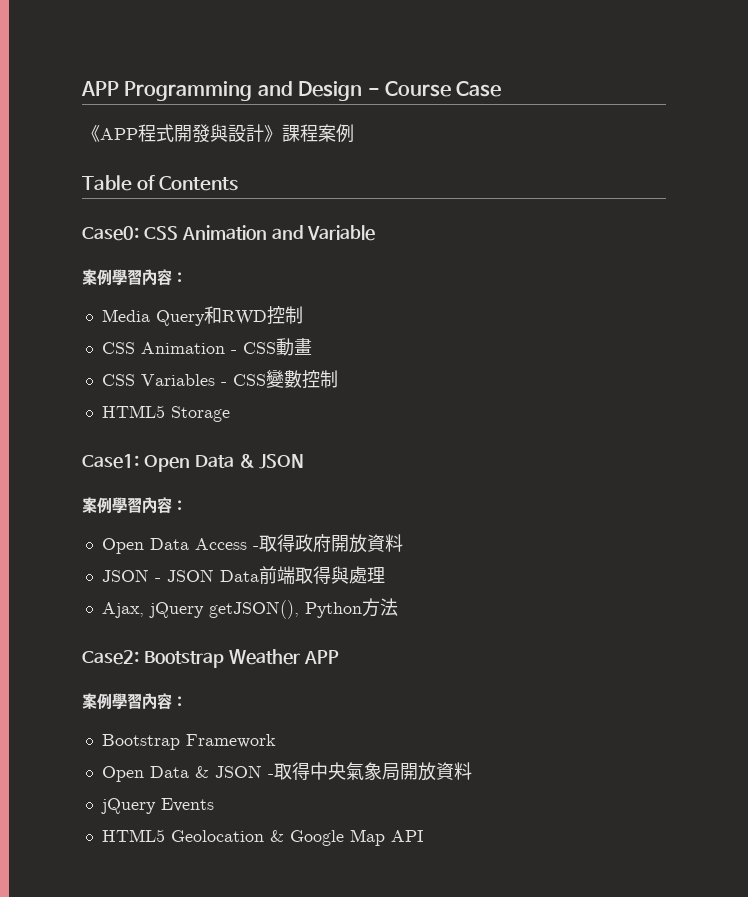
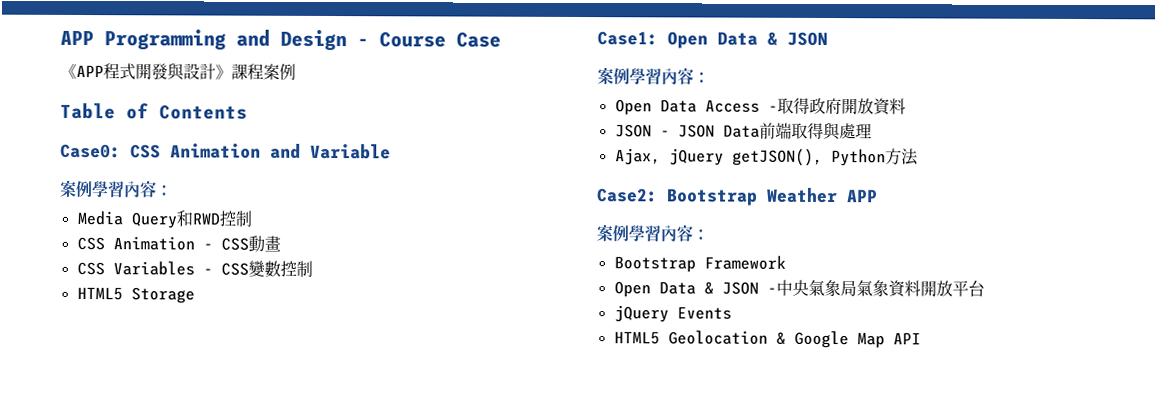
[273,762,310,780] 取得 -> (777, 290) none
[399,762,472,781] 開放資料 -> [855,280,985,298] 氣象資料開放平台

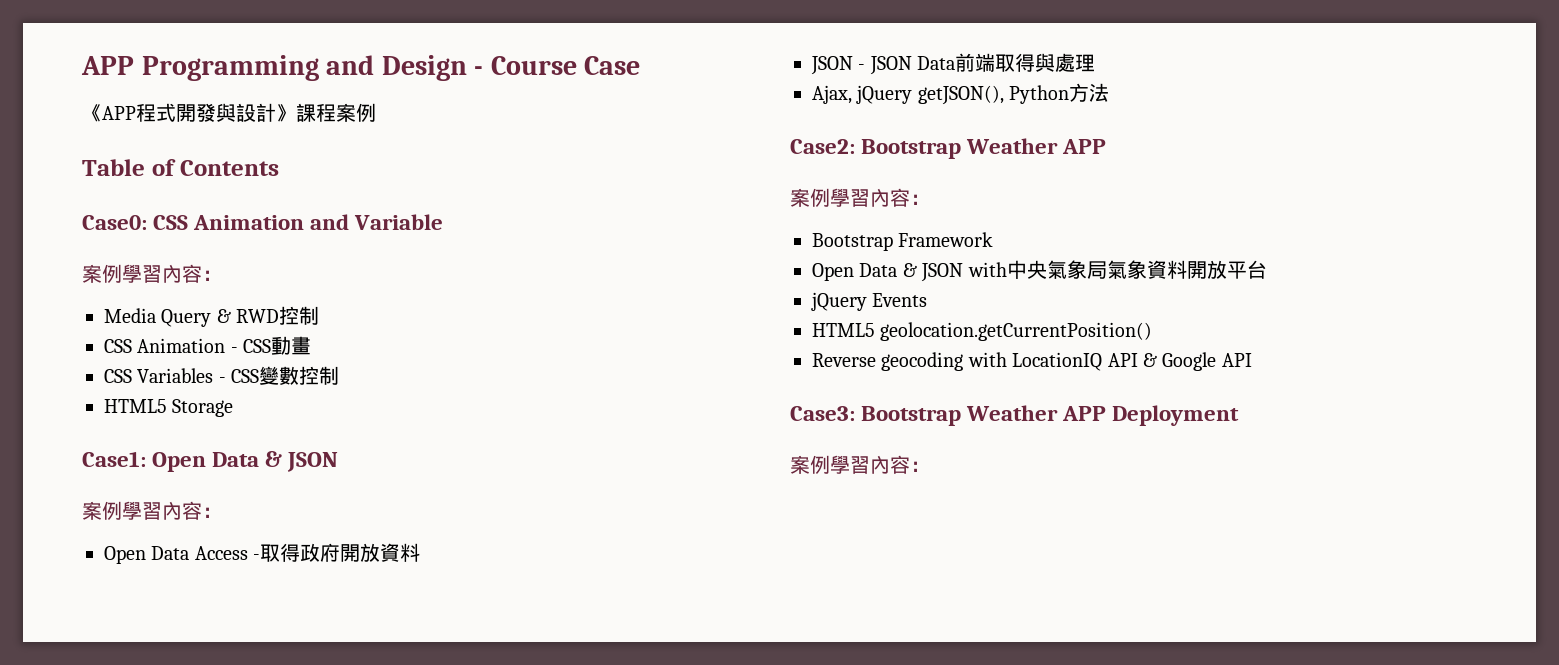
[175,210,193,227] 和 -> [216,309,231,323] &
[766,287,777,294] - -> [967,262,1007,277] with
[667,330,768,345] Geolocation -> [880,322,1153,341] [812,352,1138,371] geolocation.getCurrentPosition() // Reverse geocoding with LocationIQ API
[856,332,921,349] Map API -> [1221,353,1252,367] [790,405,1240,426] [790,455,930,474] API // Case3: Bootstrap Weather APP Deployment // 案例學習內容：

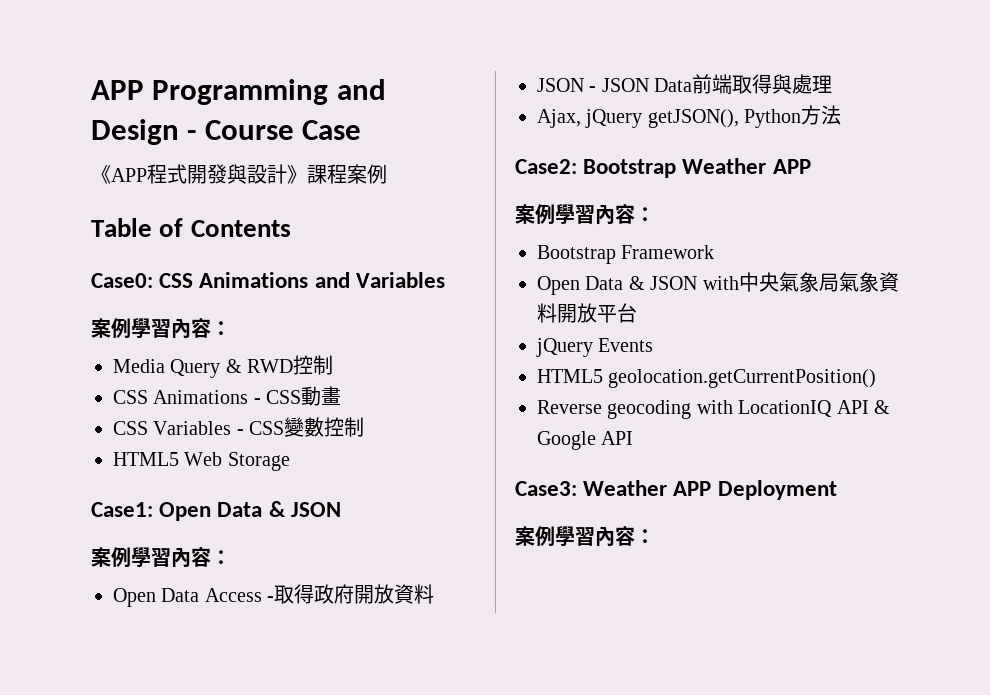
[193,214,444,230] Animation and Variable -> [199,272,445,288] Animations and Variables
[137,338,226,353] Animation -> [153,390,249,404] Animations
(167, 406) none -> [184,452,223,466] Web
[861,406,962,426] Bootstrap -> (577, 488) none

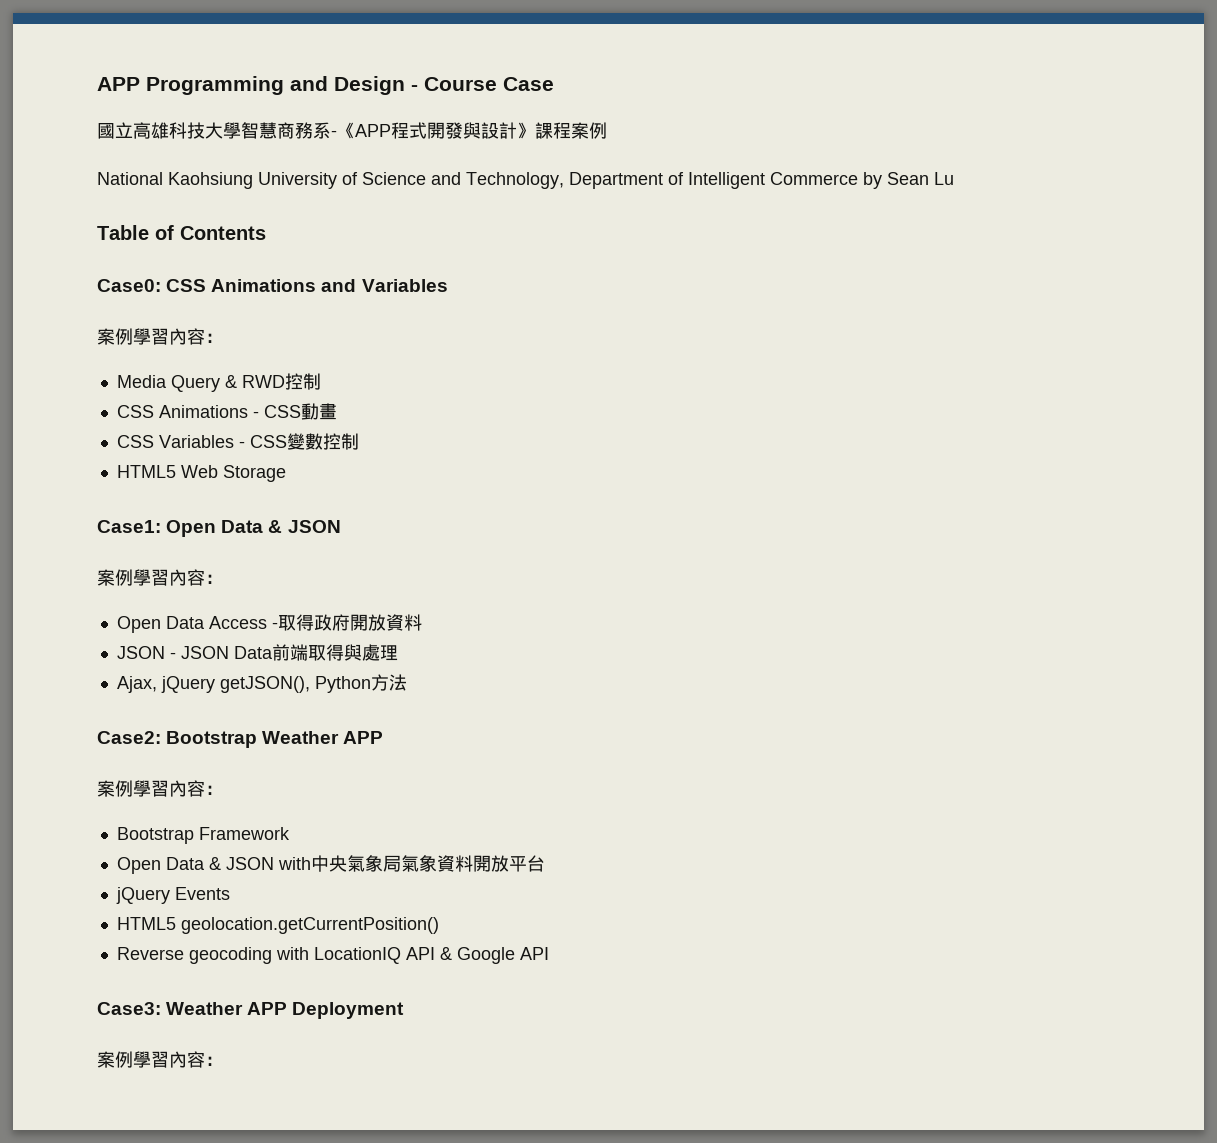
(362, 130) none -> [97,122,337,139] 國立高雄科技大學智慧商務系-
(387, 174) none -> [97,172,954,189] // National Kaohsiung University of Science and Technology, Department of Intelligent Commerce by Sean Lu

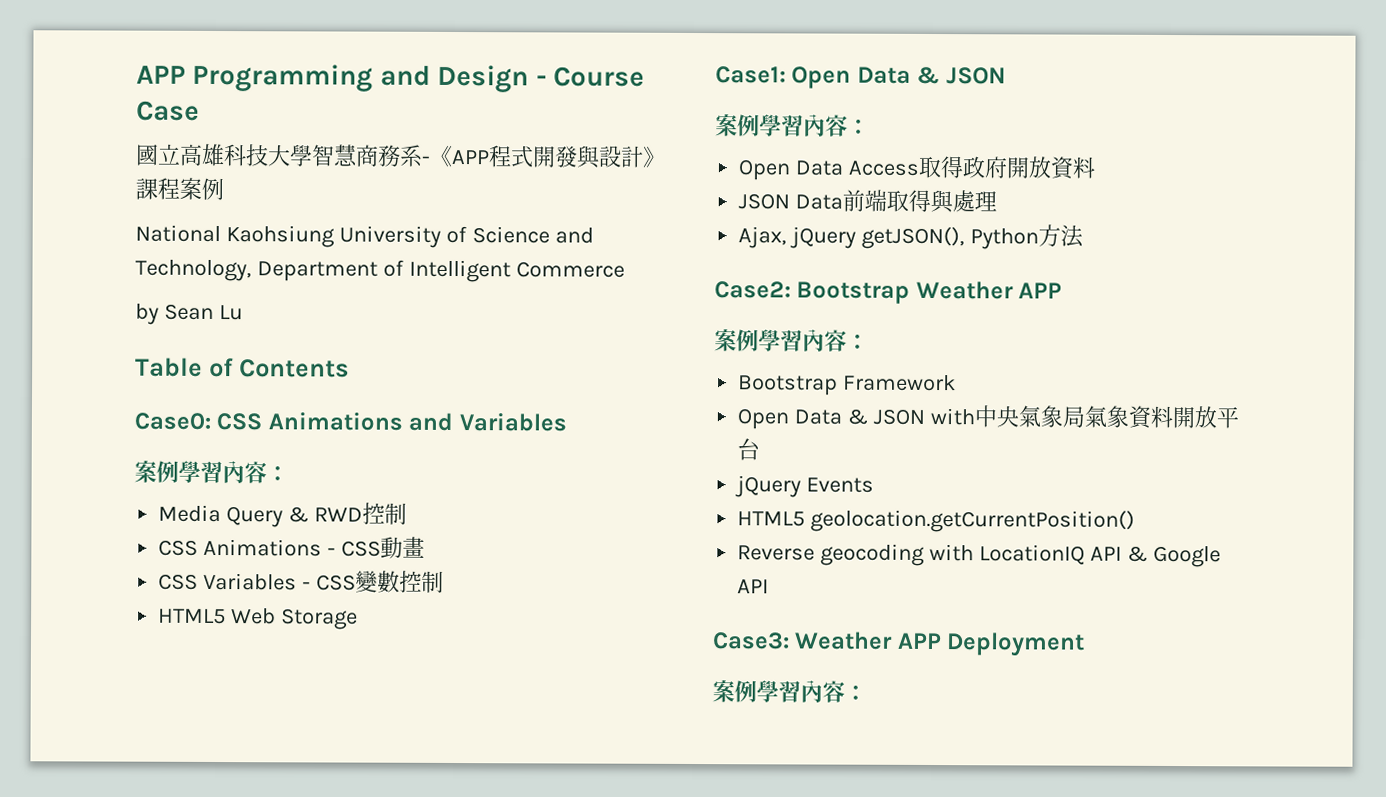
(858, 178) none -> (625, 269) //
[271,622,278,629] - -> (920, 168) none
[169,646,229,659] - JSON -> (791, 201) none

